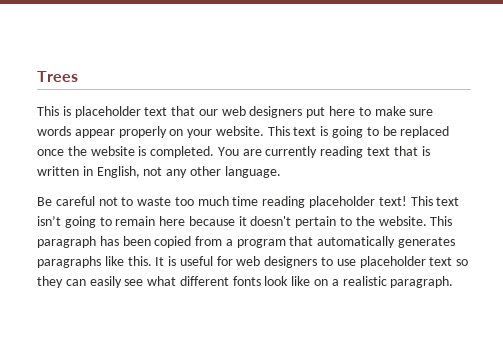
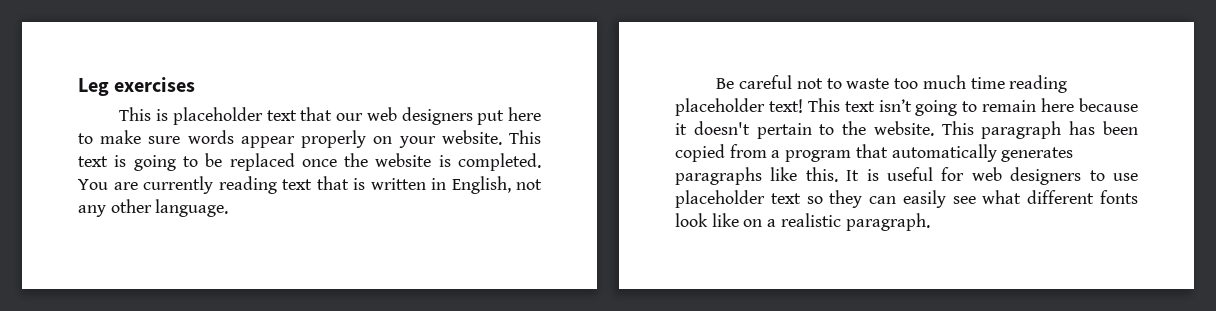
[37,71,78,82] Trees -> [78,77,196,96] Leg exercises

